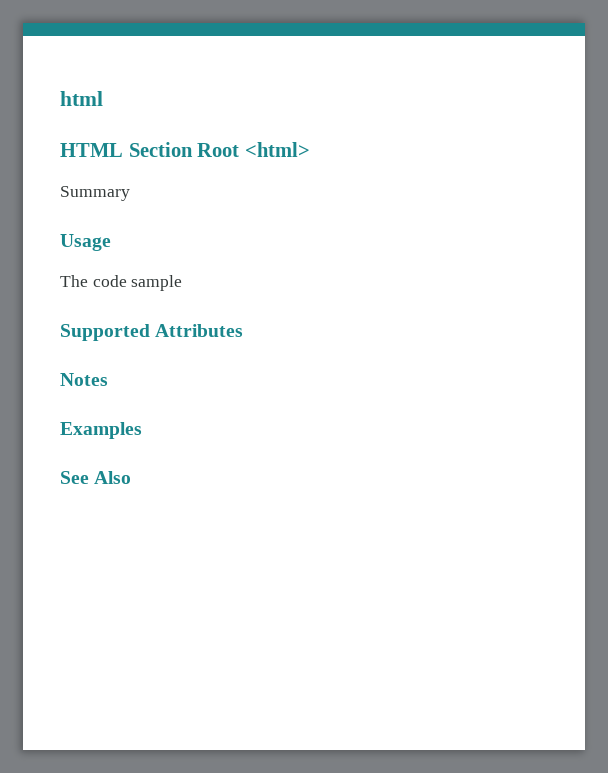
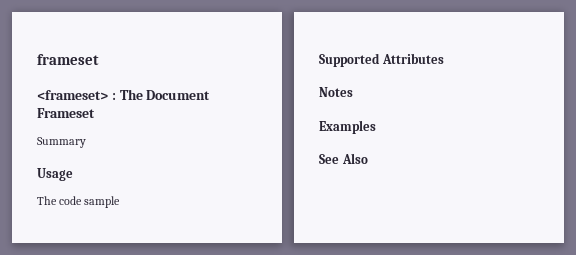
[60,91,103,106] [60,142,310,157] html // HTML Section Root <html> -> [37,54,99,65] [37,89,211,100] [37,108,95,118] frameset // <frameset> : The Document Frameset

